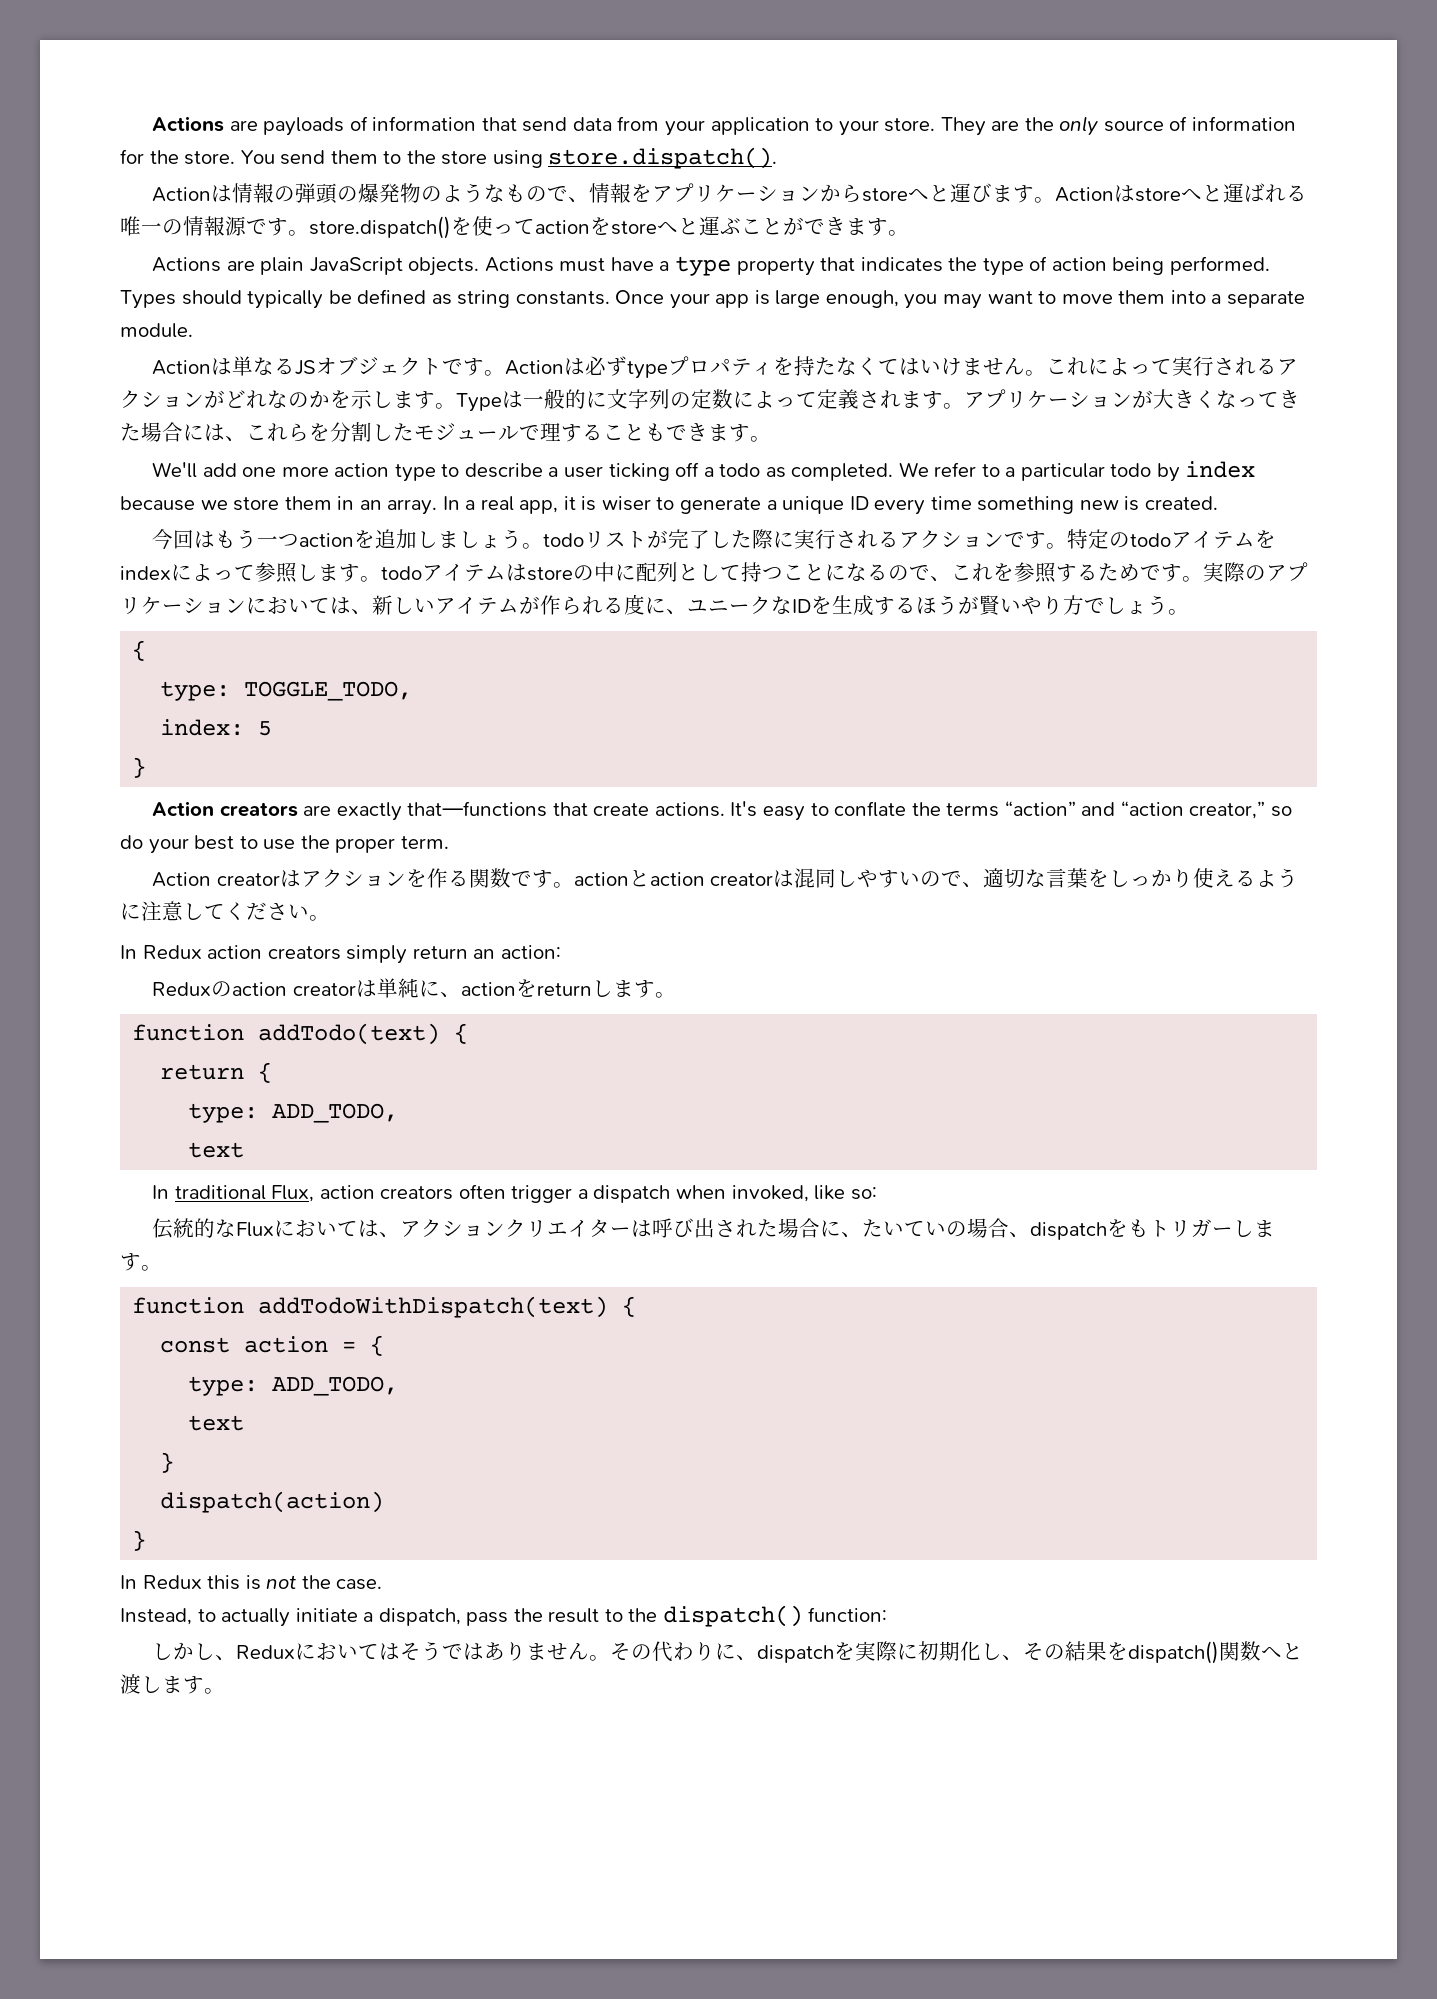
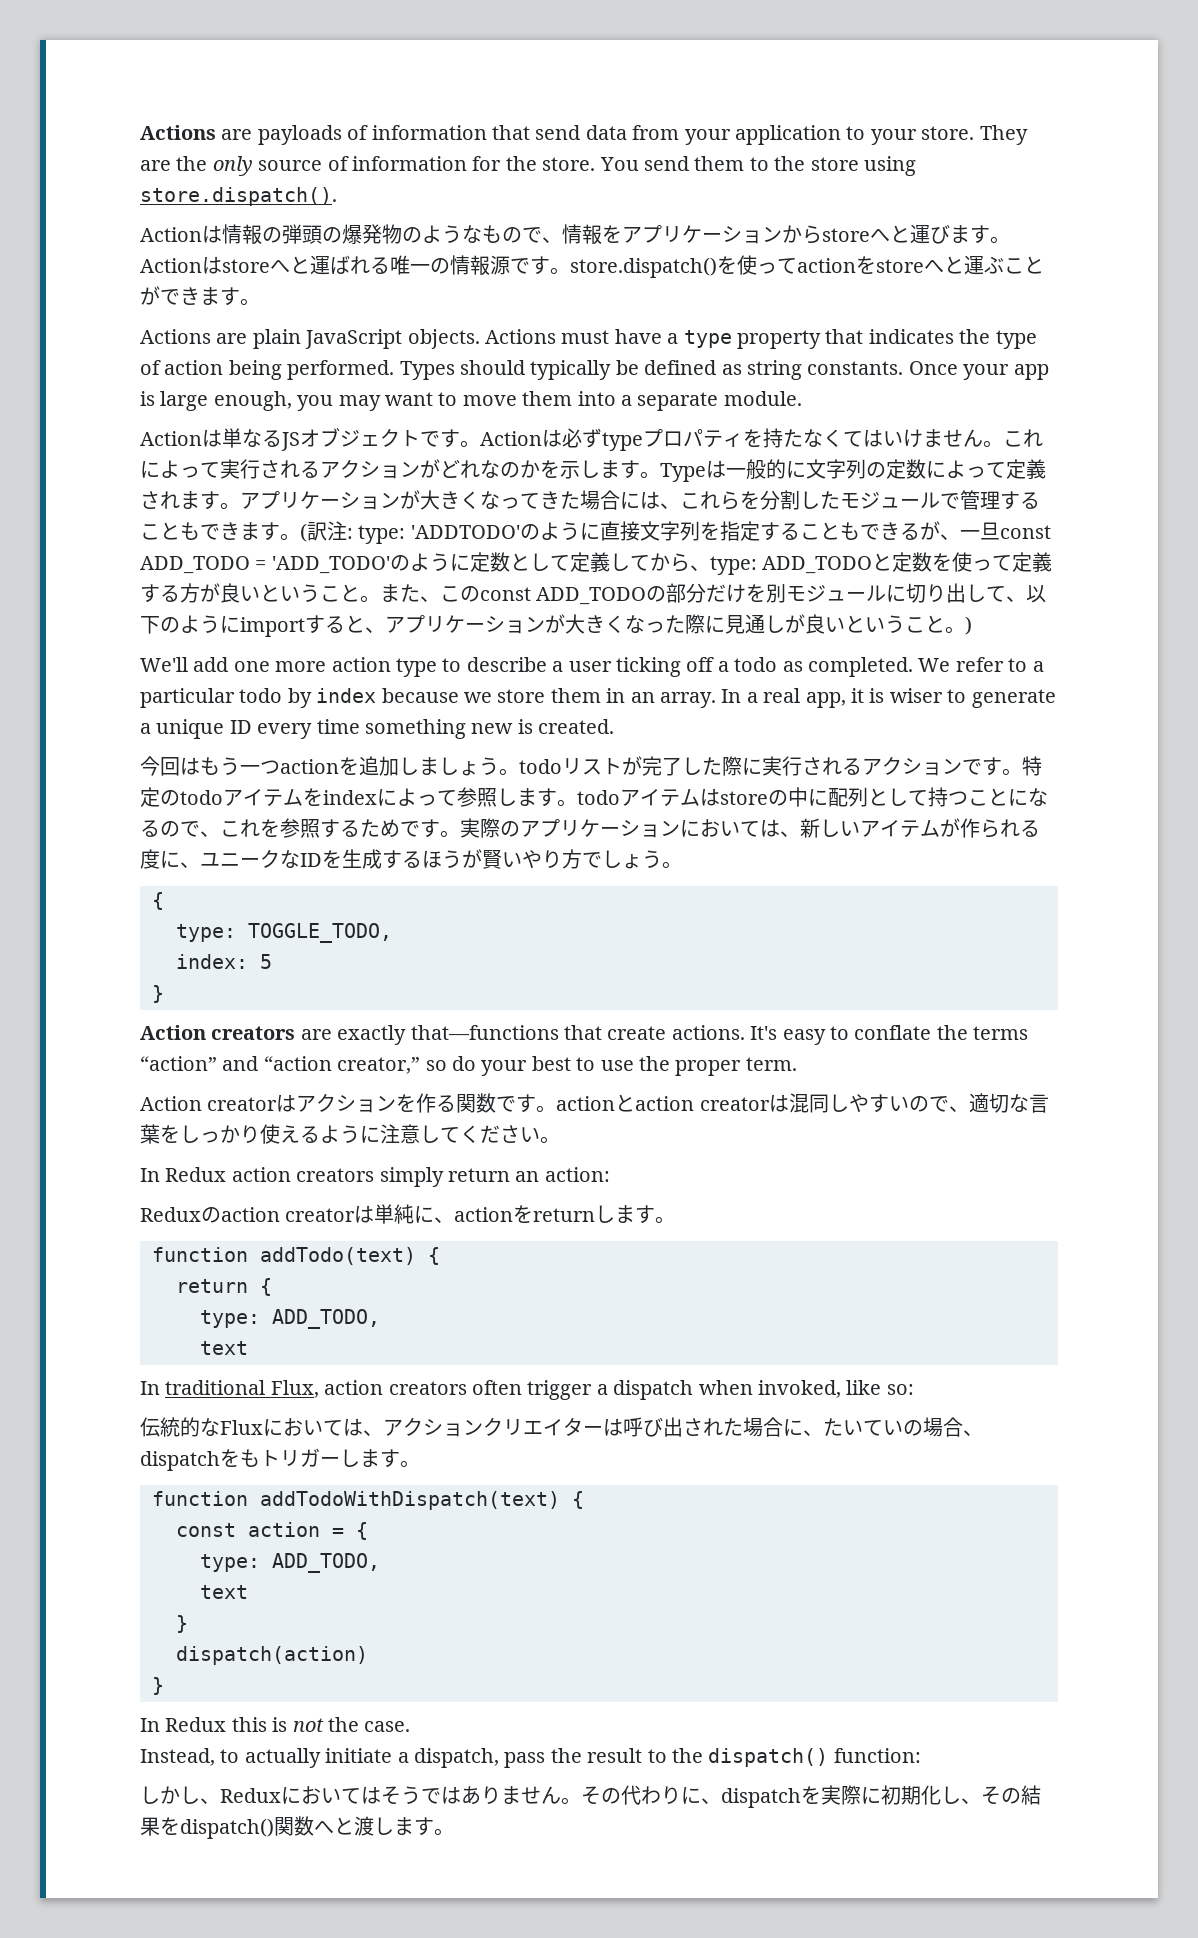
(540, 432) none -> [960,490,980,510] 管
(771, 439) none -> [300,521,1051,544] [140,552,1053,575] [140,583,1047,605] [140,614,972,637] (訳注: type: 'ADDTODO'のように直接文字列を指定することもできるが、一旦const ADD_TODO = 'ADD_TODO'のように定数として定義してから、type: ADD_TODOと定数を使って定義する方が良いということ。また、このconst ADD_TODOの部分だけを別モジュールに切り出して、以下のようにimportすると、アプリケーションが大きくなった際に見通しが良いということ。)

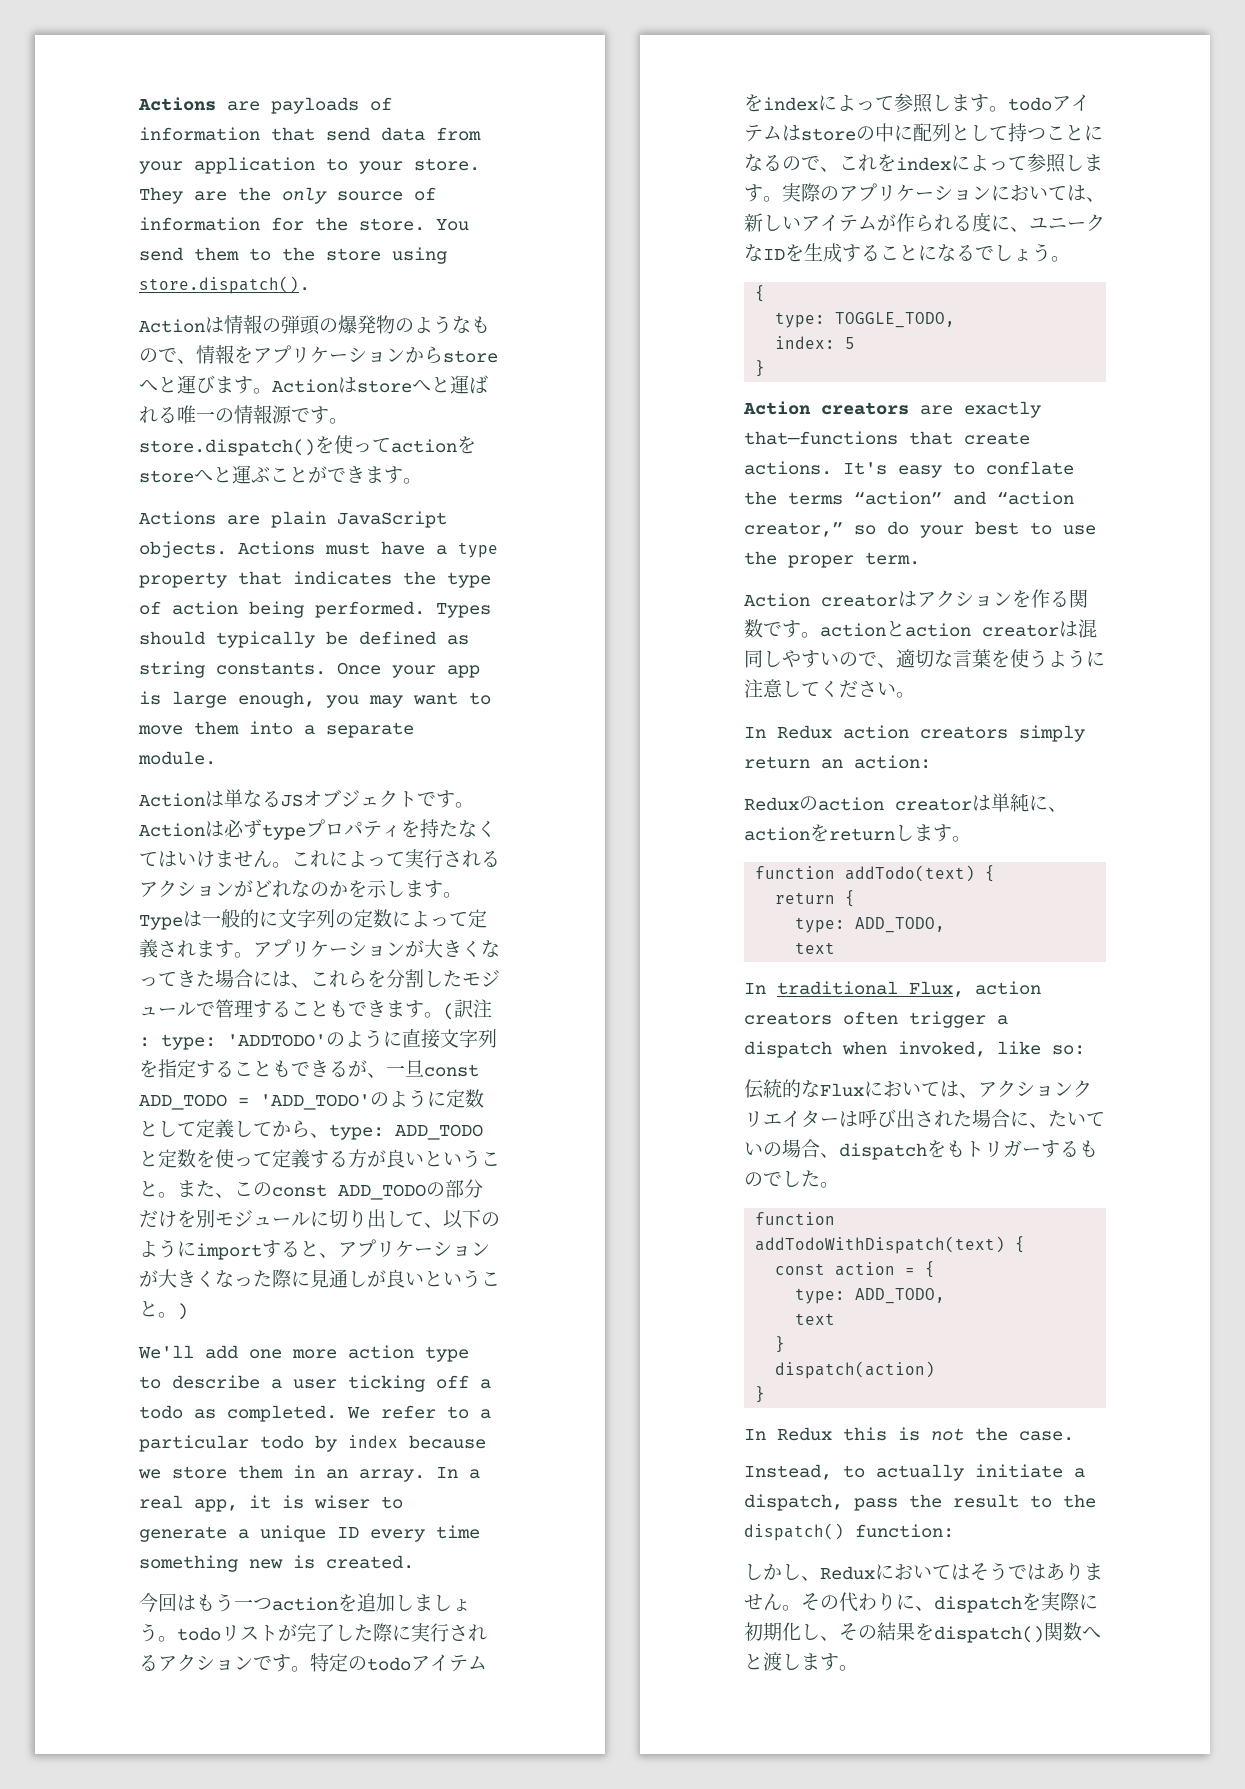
[280,818,420,838] 参照するためで -> [896,153,1103,173] indexによって参照しま
[422,849,582,869] ほうが賢いやり方 -> [880,244,975,261] ことになる
[180,1124,320,1144] しっかり使える -> [1010,649,1048,668] 使う
[340,1449,400,1468] します -> [1041,1140,1098,1158] [744,1170,820,1187] するものでした

